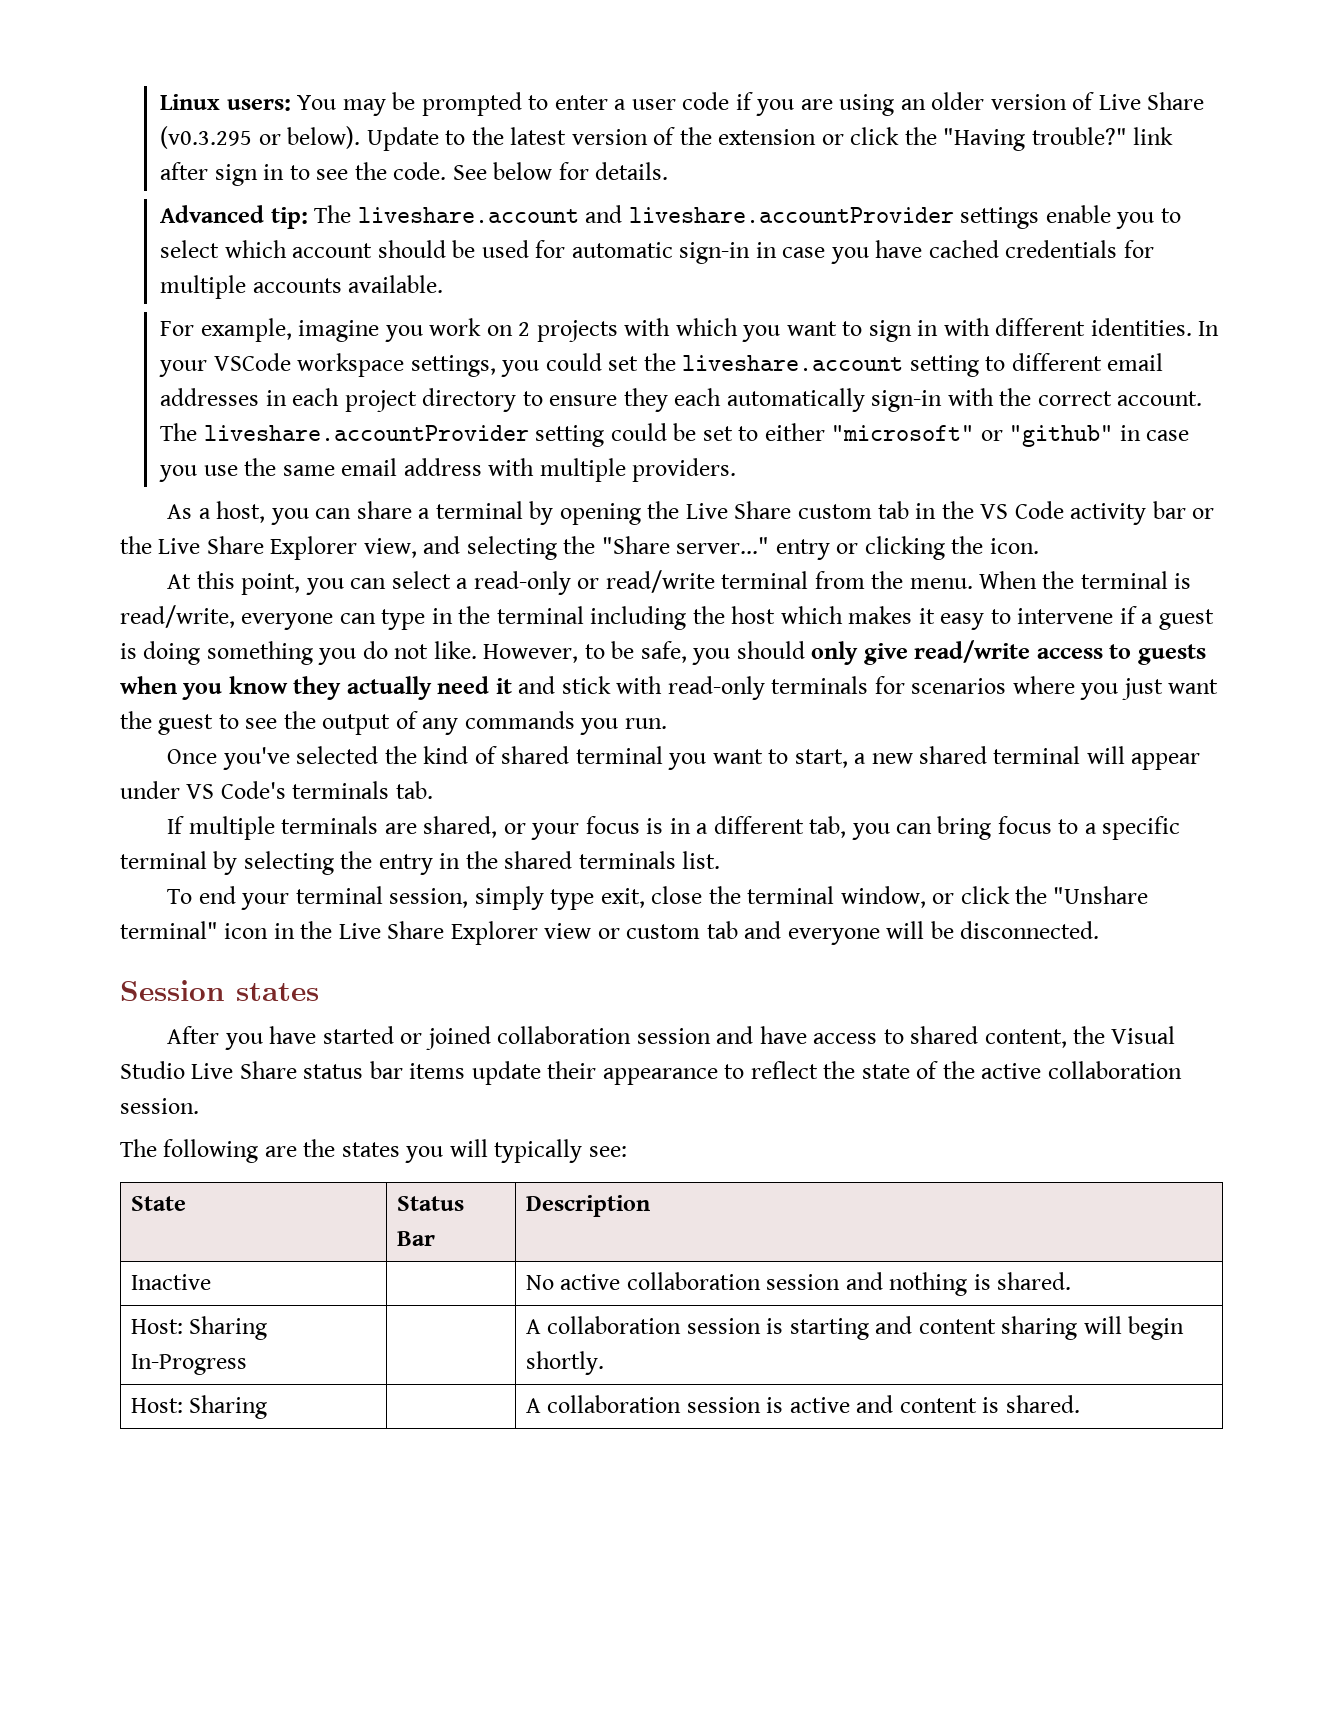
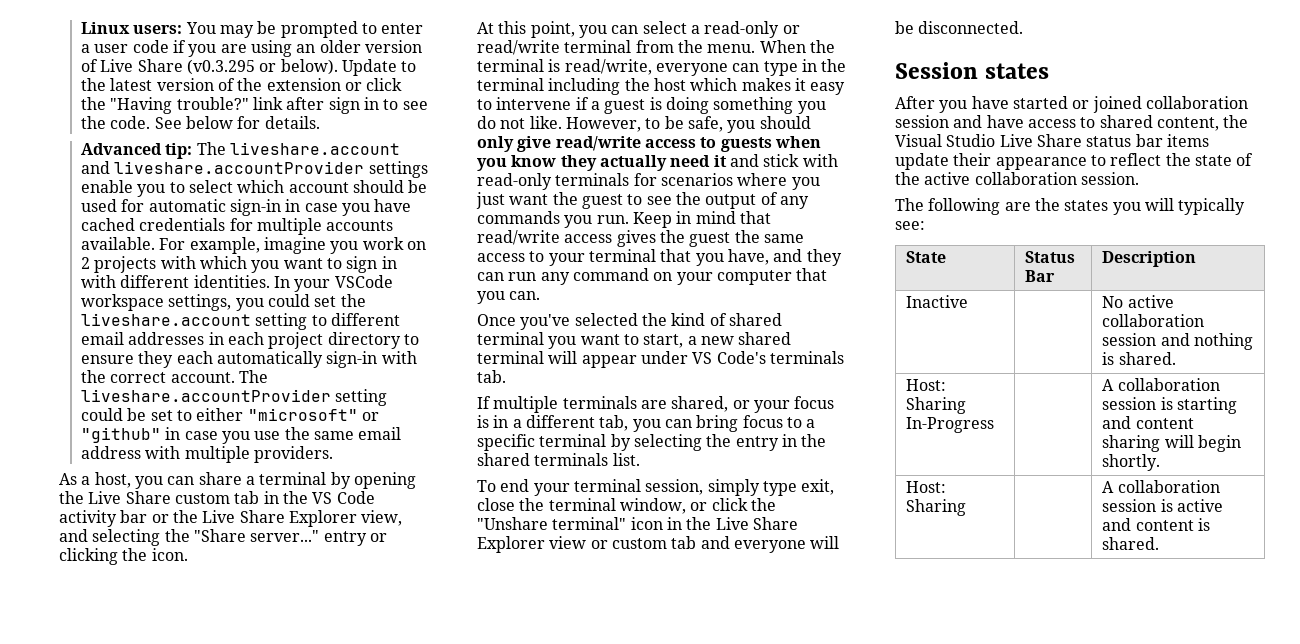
(444, 284) // -> (156, 243) none
(667, 723) none -> [632,211,771,228] [477,230,804,247] [477,249,842,266] [477,268,828,285] [477,291,541,304] Keep in mind that read/write access gives the guest the same access to your terminal that you have, and they can run any command on your computer that you can.

